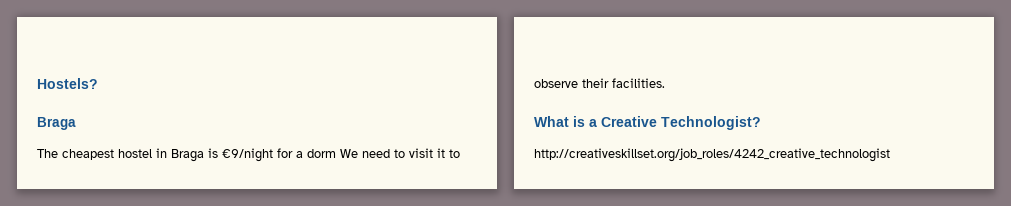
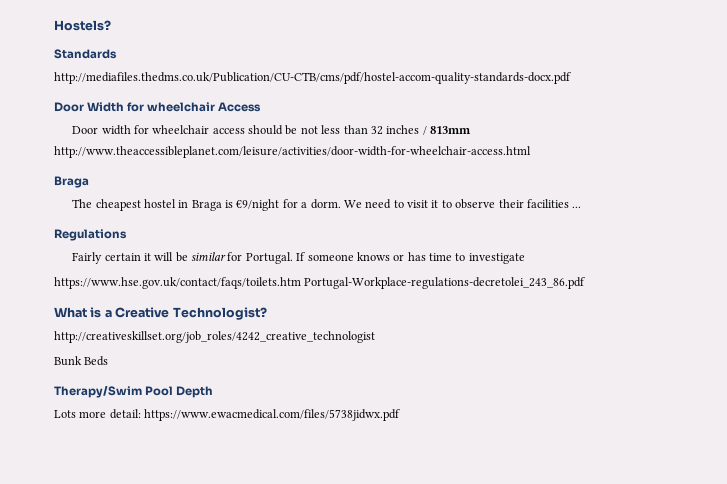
(98, 83) none -> [54,49,117,59] [54,72,571,84] [54,102,262,112] [72,125,472,135] [54,146,531,158] // Standards // http://mediafiles.thedms.co.uk/Publication/CU-CTB/cms/pdf/hostel-accom-quality-standards-docx.pdf // Door Width for wheelchair Access // Door width for wheelchair access should be not less than 32 inches / 813mm http://www.theaccessibleplanet.com/leisure/activities/door-width-for-wheelchair-access.html
[307,149,336,158] dorm -> [310,199,341,209] dorm.
[612,78,665,88] facilities. -> [526,199,582,208] [54,229,127,241] [72,252,525,264] [54,277,586,289] facilities ... // Regulations // Fairly certain it will be similar for Portugal. If someone knows or has time to investigate // https://www.hse.gov.uk/contact/faqs/toilets.htm Portugal-Workplace-regulations-decretolei_243_86.pdf
(890, 155) none -> [54,356,109,366] [54,386,214,398] [54,409,401,421] // Bunk Beds // Therapy/Swim Pool Depth // Lots more detail: https://www.ewacmedical.com/files/5738jidwx.pdf

